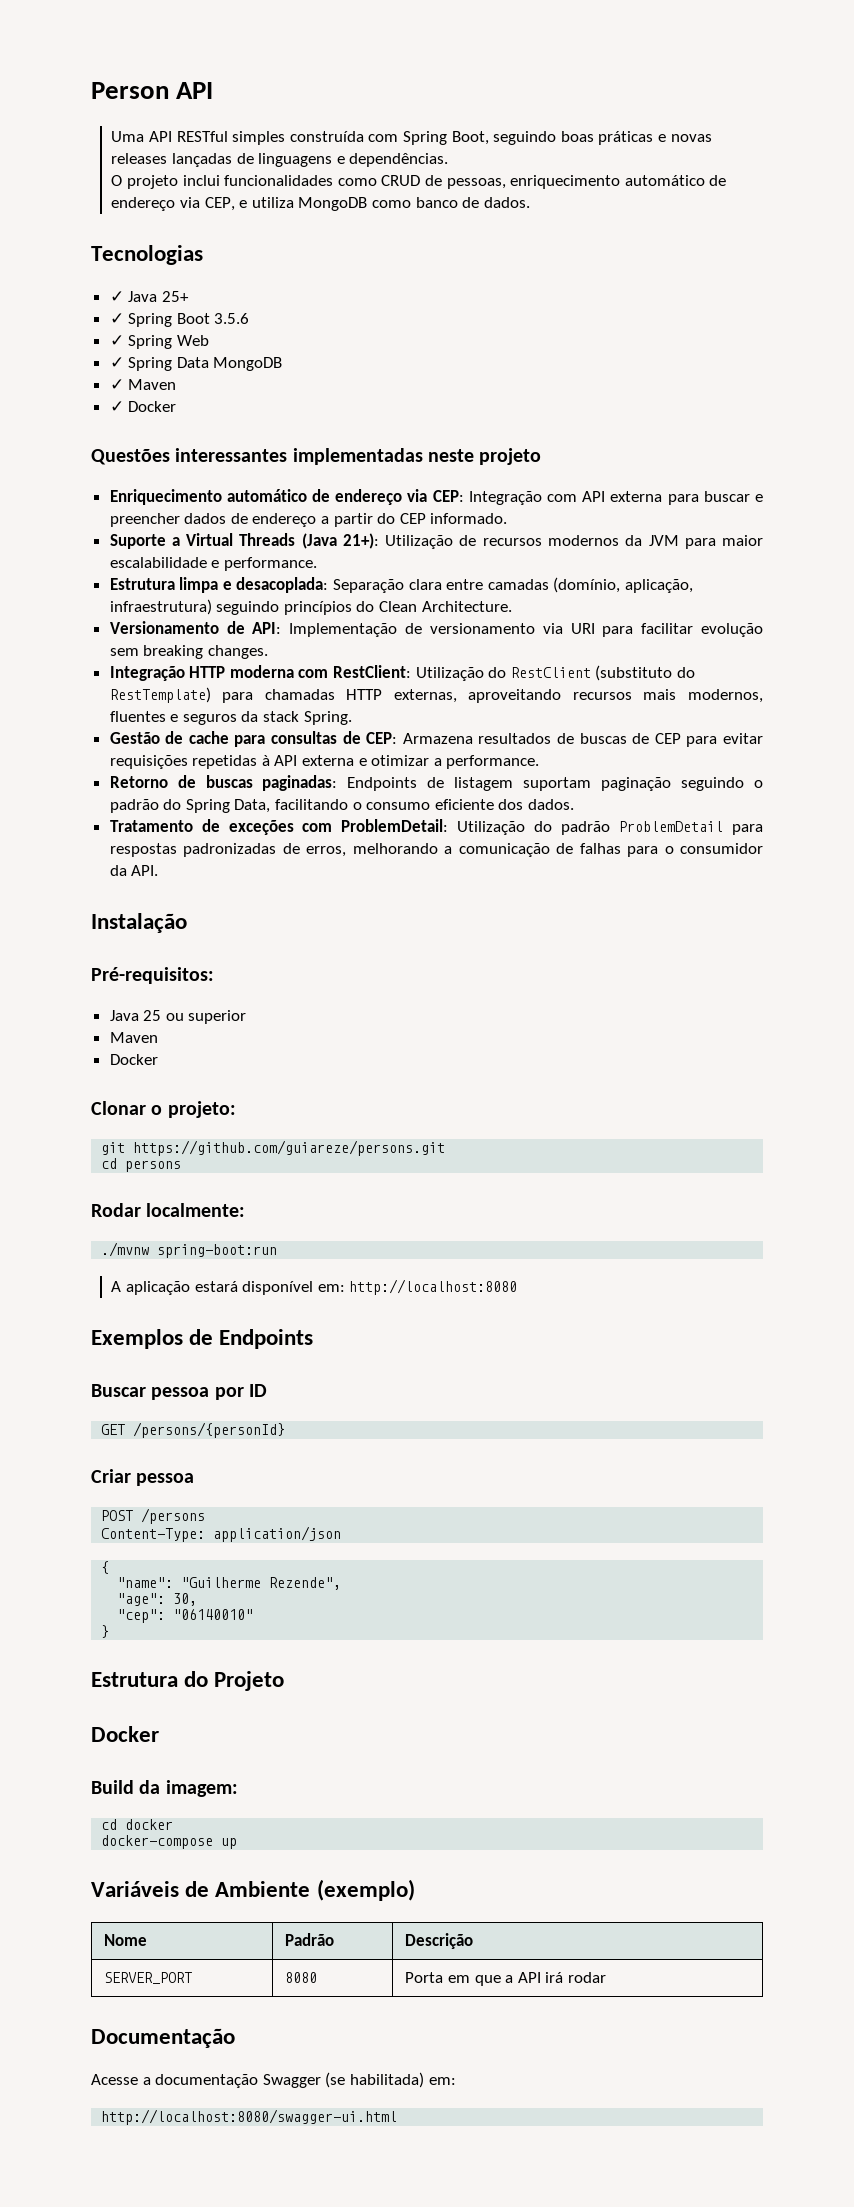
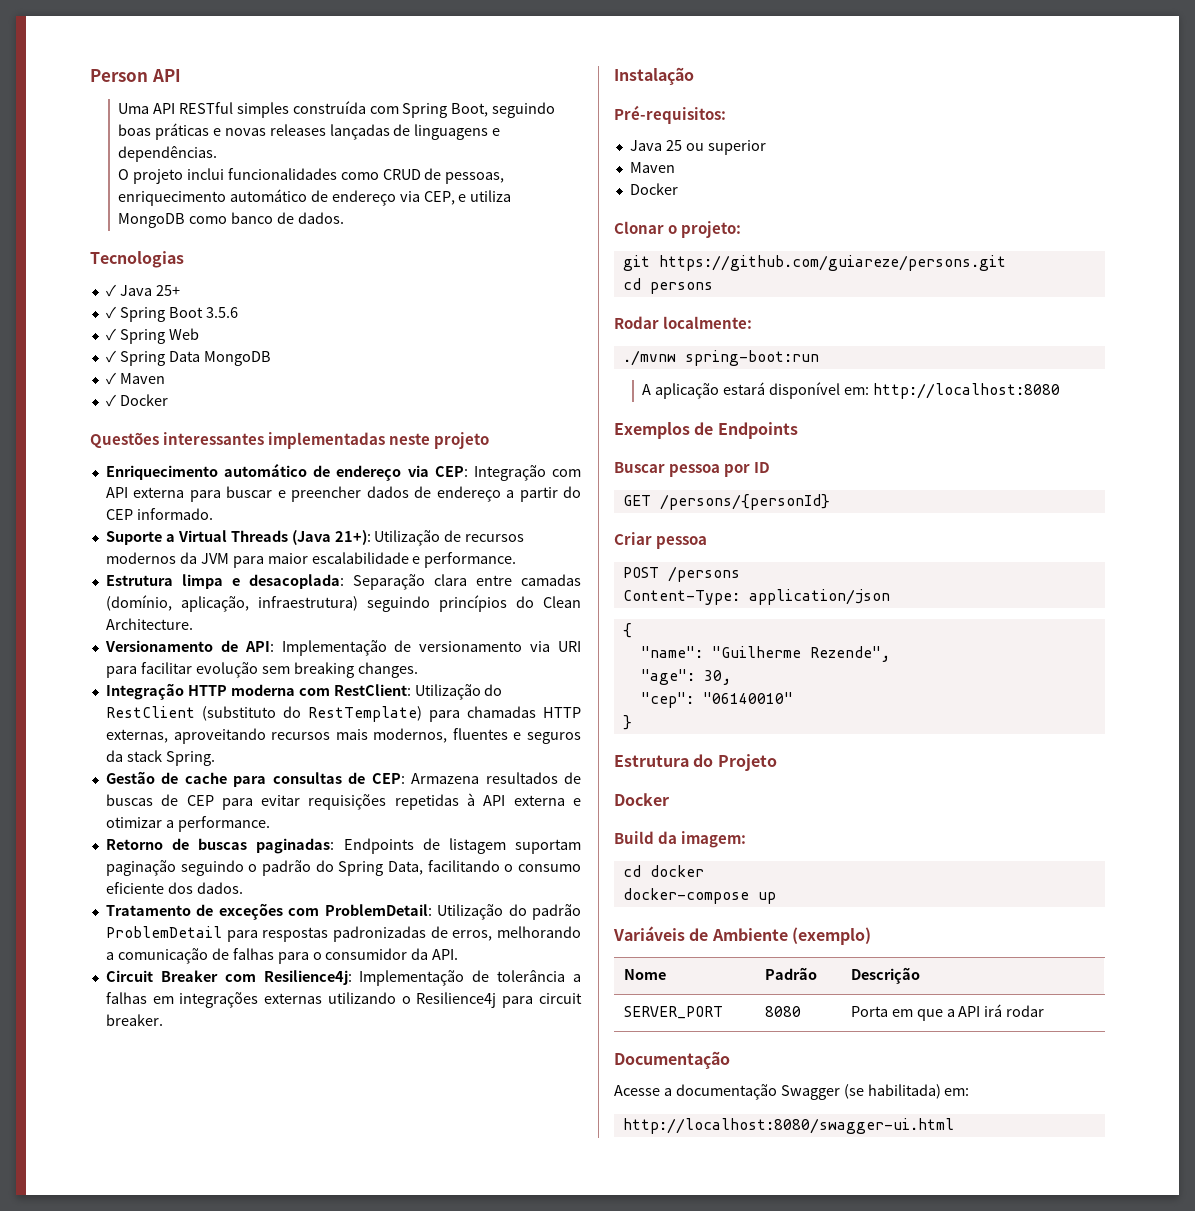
(159, 870) none -> [105,970,581,986] [105,992,583,1008] [105,1014,163,1026] // Circuit Breaker com Resilience4j: Implementação de tolerância a falhas em integrações externas utilizando o Resilience4j para circuit breaker.

